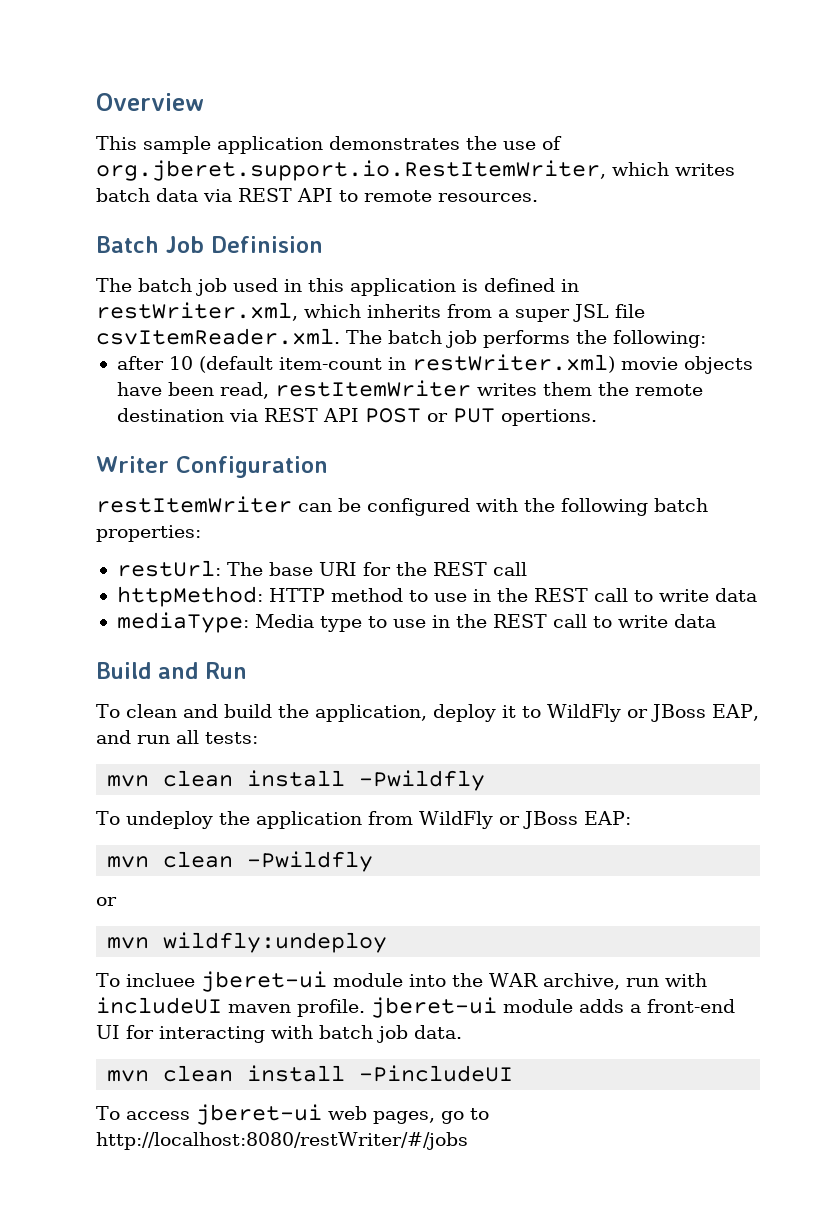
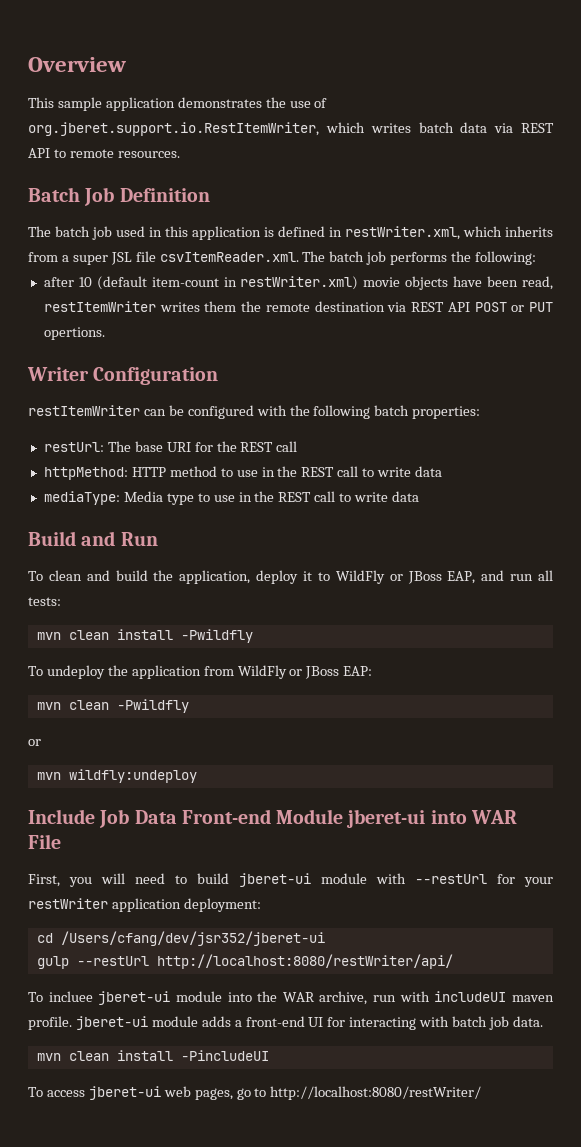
[211,236,323,253] Definision -> [119,188,210,202] Definition
(388, 942) none -> [28,809,517,828] [28,834,61,849] [28,873,553,887] [28,898,261,912] [36,931,325,946] [36,954,453,969] // Include Job Data Front-end Module jberet-ui into WAR File // First, you will need to build jberet-ui module with --restUrl for your restWriter application deployment: // cd /Users/cfang/dev/jsr352/jberet-ui // gulp --restUrl http://localhost:8080/restWriter/api/
[96,1132,468,1150] http://localhost:8080/restWriter/#/jobs -> [270,1086,482,1100] http://localhost:8080/restWriter/

